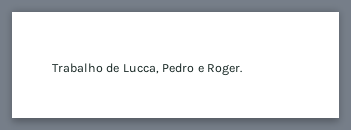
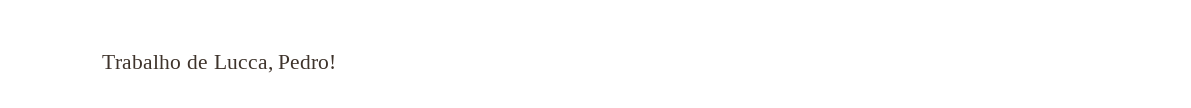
[162,63,242,76] Pedro e Roger. -> [278,55,337,69] Pedro!

